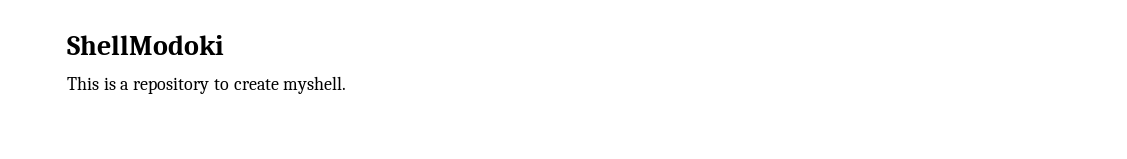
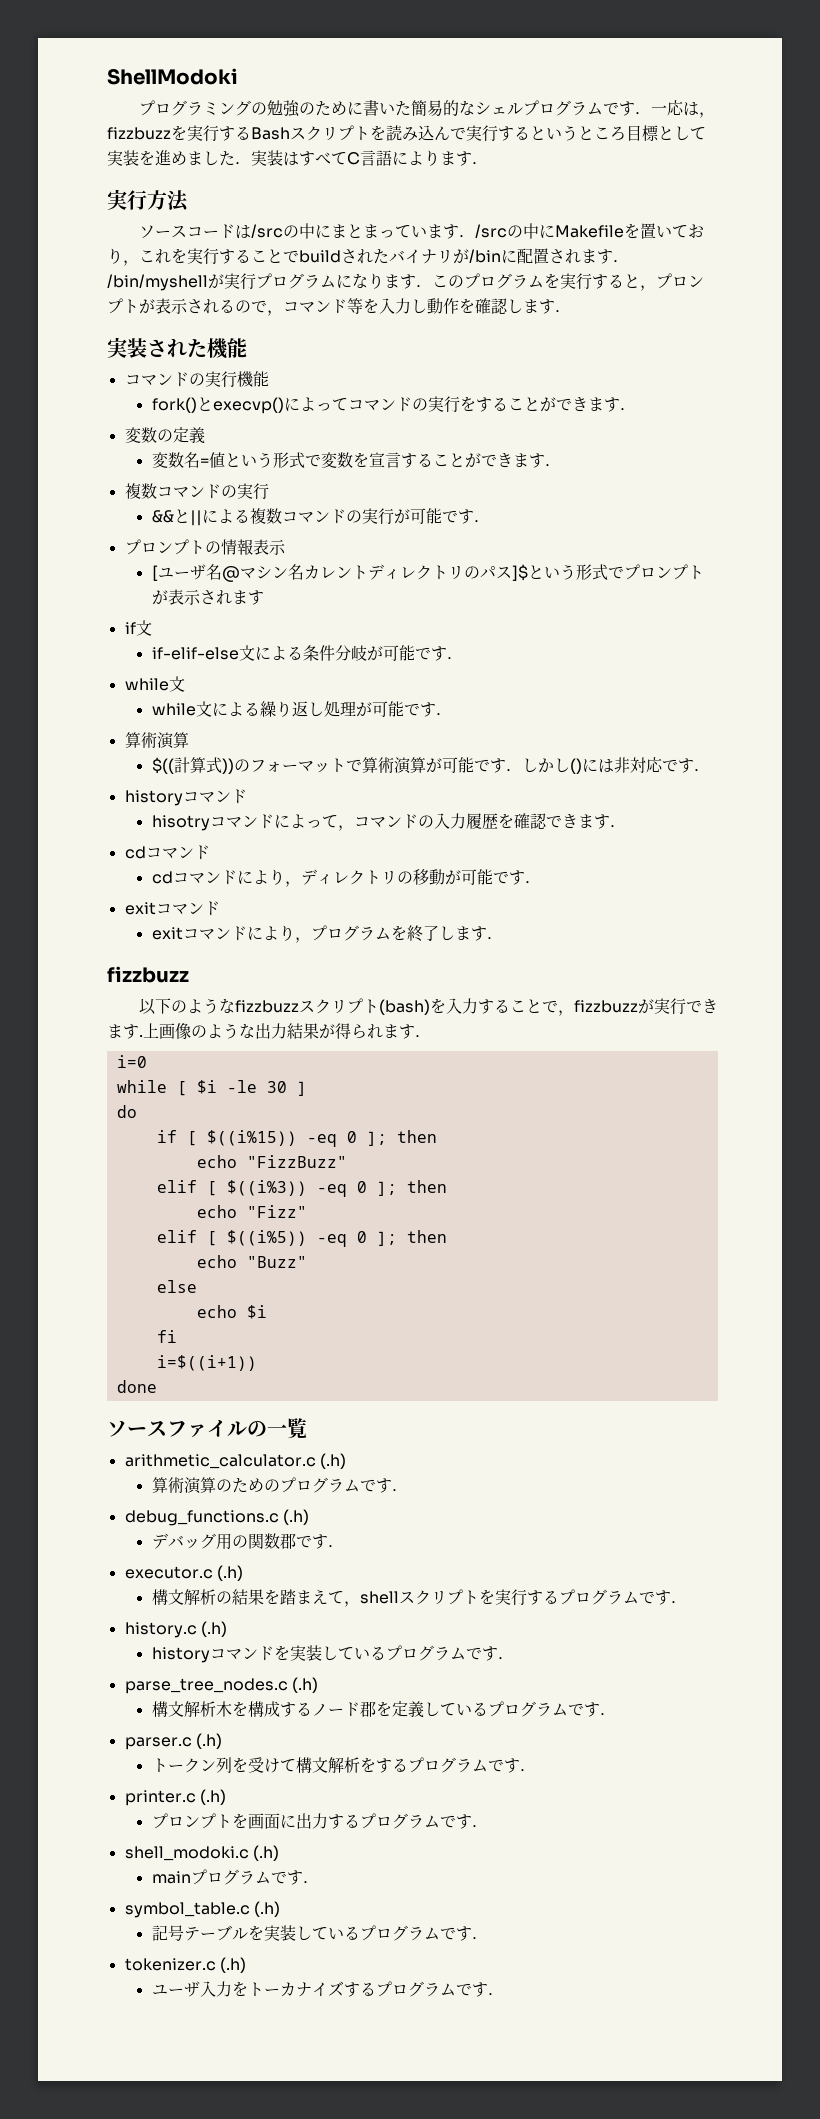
[67,76,347,94] This is a repository to create myshell. -> [138,100,715,118] [107,125,706,142] [107,150,488,166] [107,189,189,212] [138,223,704,239] [107,248,629,266] [107,273,704,291] [107,298,571,316] [107,337,247,359] [124,371,269,388] [151,396,636,414] [124,427,205,444] [151,452,561,468] [124,483,269,500] [151,508,490,526] [124,539,286,555] [151,564,704,582] [151,589,264,605] [124,620,152,636] [151,645,463,661] [124,676,185,692] [151,701,452,717] [124,732,189,749] [151,757,710,774] [124,789,247,806] [151,813,626,831] [124,845,210,860] [151,869,541,887] [124,901,220,916] [151,925,503,943] [107,966,189,983] [138,998,718,1016] [107,1023,431,1040] [116,1055,147,1068] [116,1080,307,1096] [116,1105,137,1118] [156,1130,437,1147] [196,1155,347,1168] [156,1180,447,1197] [196,1205,307,1218] [156,1230,447,1247] [196,1255,307,1268] [156,1280,197,1293] [196,1305,267,1319] [156,1330,177,1343] [156,1355,257,1371] [116,1380,157,1393] [107,1418,307,1439] [124,1453,346,1469] [151,1477,408,1494] [124,1509,309,1526] [151,1533,344,1550] [124,1565,243,1581] [151,1589,687,1607] [124,1621,227,1638] [151,1645,514,1663] [124,1677,318,1694] [151,1701,616,1718] [124,1733,222,1750] [151,1757,536,1773] [124,1789,226,1806] [151,1813,488,1829] [124,1845,279,1861] [151,1869,319,1885] [124,1901,280,1918] [151,1925,488,1941] [124,1957,246,1973] [151,1981,504,1997] プログラミングの勉強のために書いた簡易的なシェルプログラムです．一応は，fizzbuzzを実行するBashスクリプトを読み込んで実行するというところ目標として実装を進めました．実装はすべてC言語によります． // 実行方法 // ソースコードは/srcの中にまとまっています．/srcの中にMakefileを置いており，これを実行することでbuildされたバイナリが/binに配置されます．/bin/myshellが実行プログラムになります．このプログラムを実行すると，プロンプトが表示されるので，コマンド等を入力し動作を確認します． // 実装された機能 // コマンドの実行機能 // fork()とexecvp()によってコマンドの実行をすることができます． // 変数の定義 // 変数名=値という形式で変数を宣言することができます． // 複数コマンドの実行 // &&と||による複数コマンドの実行が可能です． // プロンプトの情報表示 // [ユーザ名@マシン名カレントディレクトリのパス]$という形式でプロンプトが表示されます // if文 // if-elif-else文による条件分岐が可能です． // while文 // while文による繰り返し処理が可能です． // 算術演算 // $((計算式))のフォーマットで算術演算が可能です．しかし()には非対応です． // historyコマンド // hisotryコマンドによって，コマンドの入力履歴を確認できます． // cdコマンド // cdコマンドにより，ディレクトリの移動が可能です． // exitコマンド // exitコマンドにより，プログラムを終了します． // fizzbuzz // 以下のようなfizzbuzzスクリプト(bash)を入力することで，fizzbuzzが実行できます.上画像のような出力結果が得られます． // i=0 // while [ $i -le 30 ] // do // if [ $((i%15)) -eq 0 ]; then // echo "FizzBuzz" // elif [ $((i%3)) -eq 0 ]; then // echo "Fizz" // elif [ $((i%5)) -eq 0 ]; then // echo "Buzz" // else // echo $i // fi // i=$((i+1)) // done // ソースファイルの一覧 // arithmetic_calculator.c (.h) // 算術演算のためのプログラムです． // debug_functions.c (.h) // デバッグ用の関数郡です． // executor.c (.h) // 構文解析の結果を踏まえて，shellスクリプトを実行するプログラムです． // history.c (.h) // historyコマンドを実装しているプログラムです． // parse_tree_nodes.c (.h) // 構文解析木を構成するノード郡を定義しているプログラムです． // parser.c (.h) // トークン列を受けて構文解析をするプログラムです． // printer.c (.h) // プロンプトを画面に出力するプログラムです． // shell_modoki.c (.h) // mainプログラムです． // symbol_table.c (.h) // 記号テーブルを実装しているプログラムです． // tokenizer.c (.h) // ユーザ入力をトーカナイズするプログラムです．

